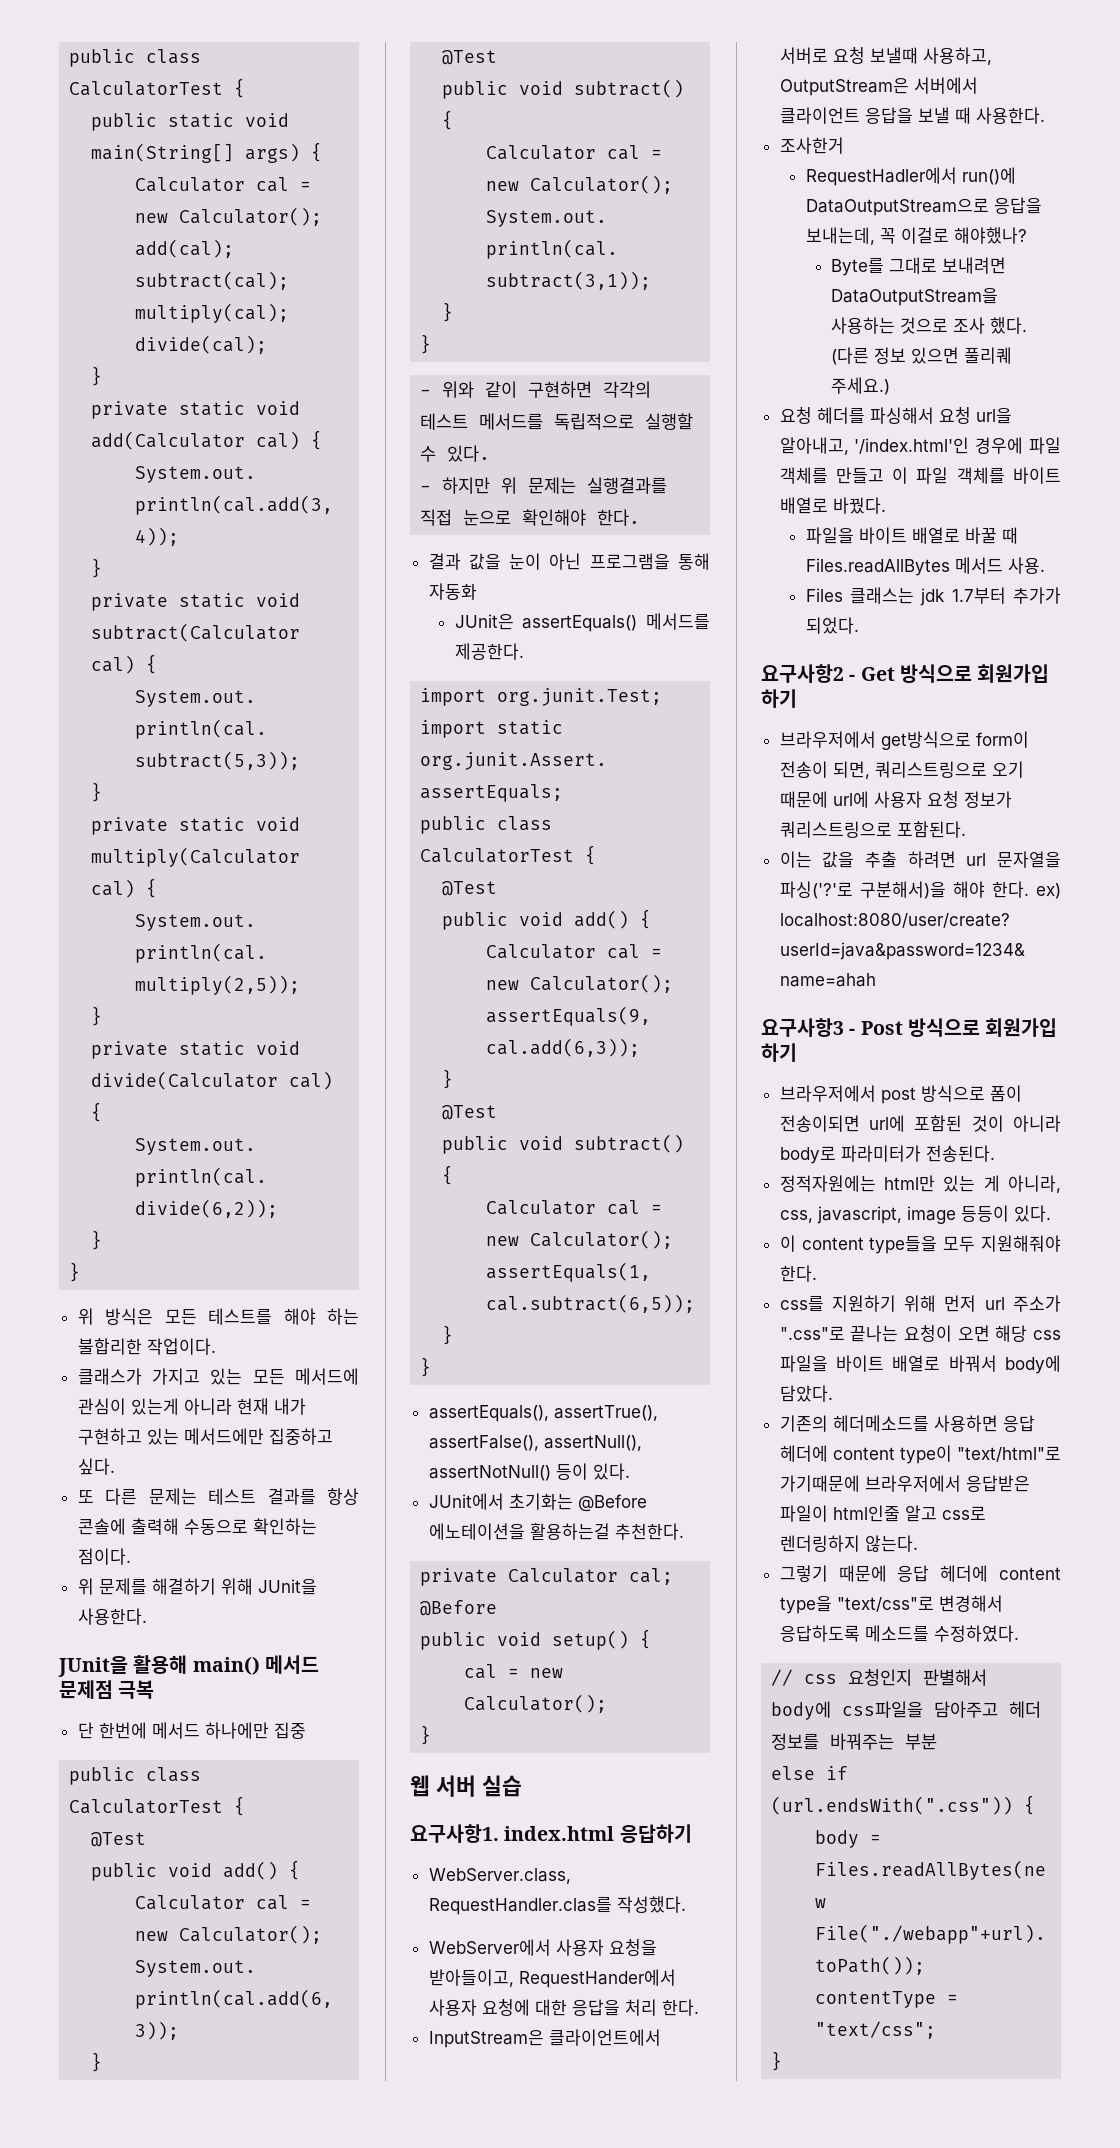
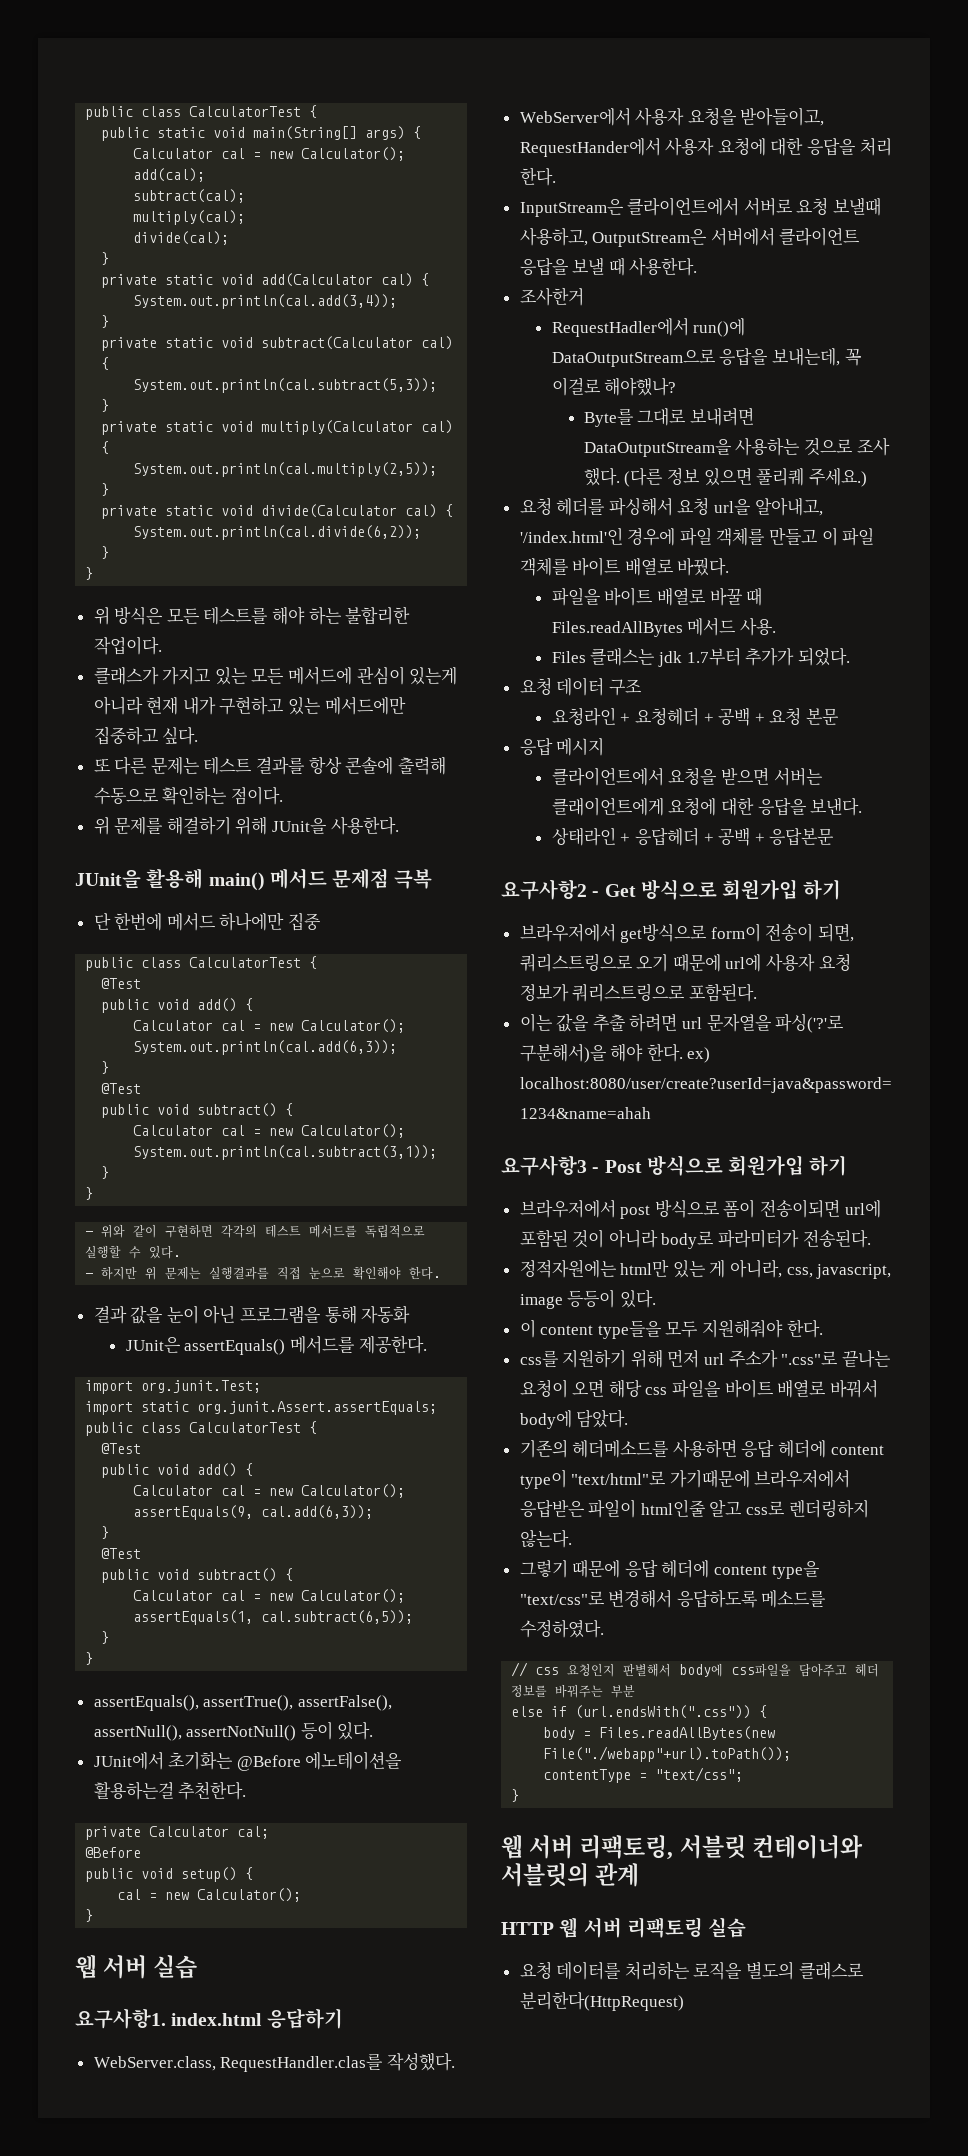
(859, 625) none -> [519,677,642,696] [551,707,839,726] [519,738,605,756] [551,767,823,786] [551,797,863,816] [551,827,835,846] // 요청 데이터 구조 // 요청라인 + 요청헤더 + 공백 + 요청 본문 // 응답 메시지 // 클라이언트에서 요청을 받으면 서버는 클래이언트에게 요청에 대한 응답을 보낸다. // 상태라인 + 응답헤더 + 공백 + 응답본문
(783, 2061) none -> [501,1834,863,1860] [501,1863,640,1887] [501,1917,747,1938] [519,1961,864,1980] [519,1991,684,2011] // 웹 서버 리팩토링, 서블릿 컨테이너와 서블릿의 관계 // HTTP 웹 서버 리팩토링 실습 // 요청 데이터를 처리하는 로직을 별도의 클래스로 분리한다(HttpRequest)

